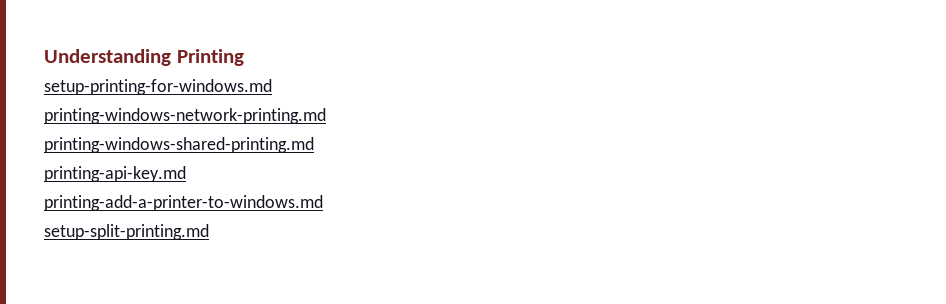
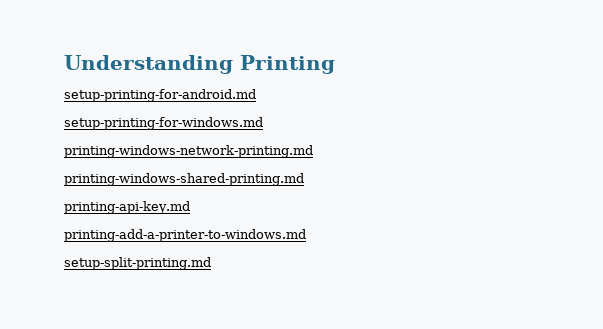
(244, 57) none -> [64,89,256,102] // setup-printing-for-android.md

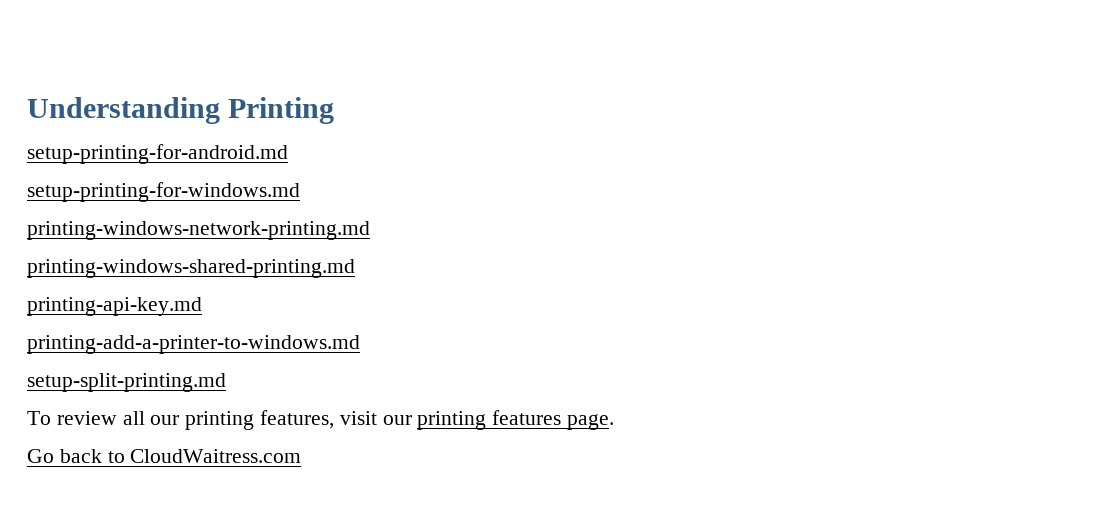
(211, 263) none -> [27,410,615,430] [27,449,302,463] // To review all our printing features, visit our printing features page. // Go back to CloudWaitress.com

